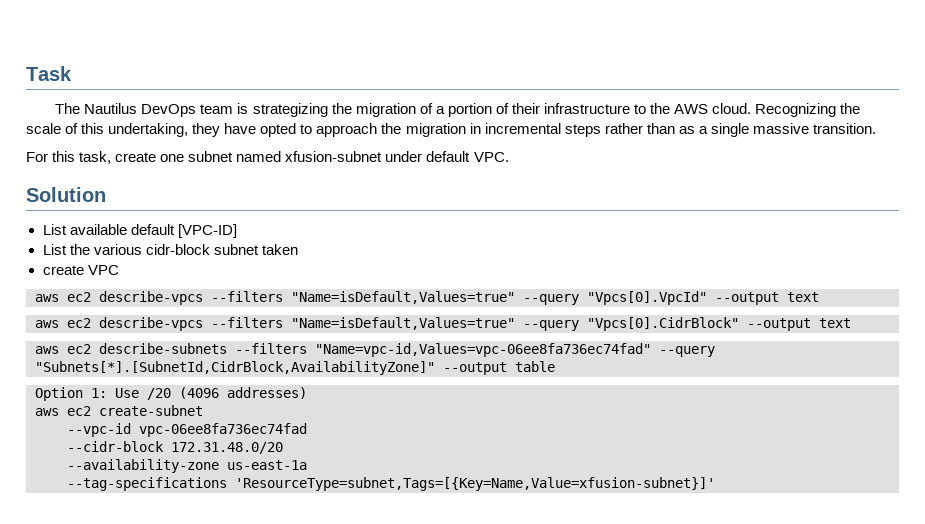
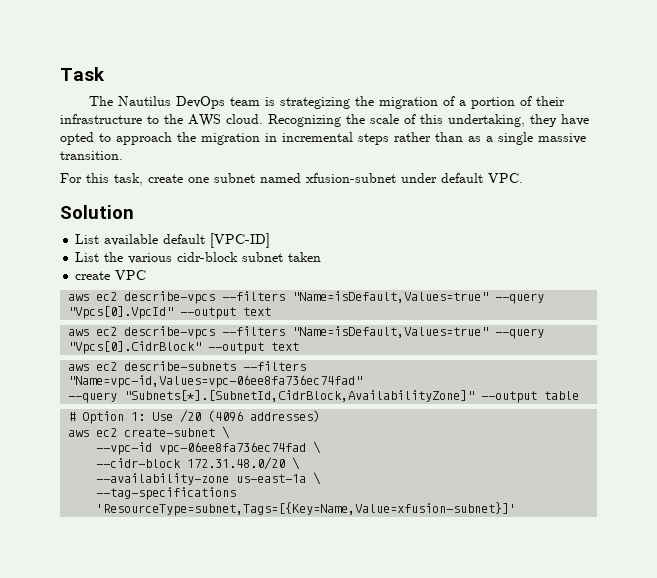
(651, 350) none -> (363, 381) //
(555, 366) none -> [68,412,77,421] #
(203, 410) none -> [222,426,231,439] \
(307, 430) none -> [313,441,322,454] \
(283, 448) none -> [292,457,301,470] \
(307, 465) none -> [313,472,322,485] \

